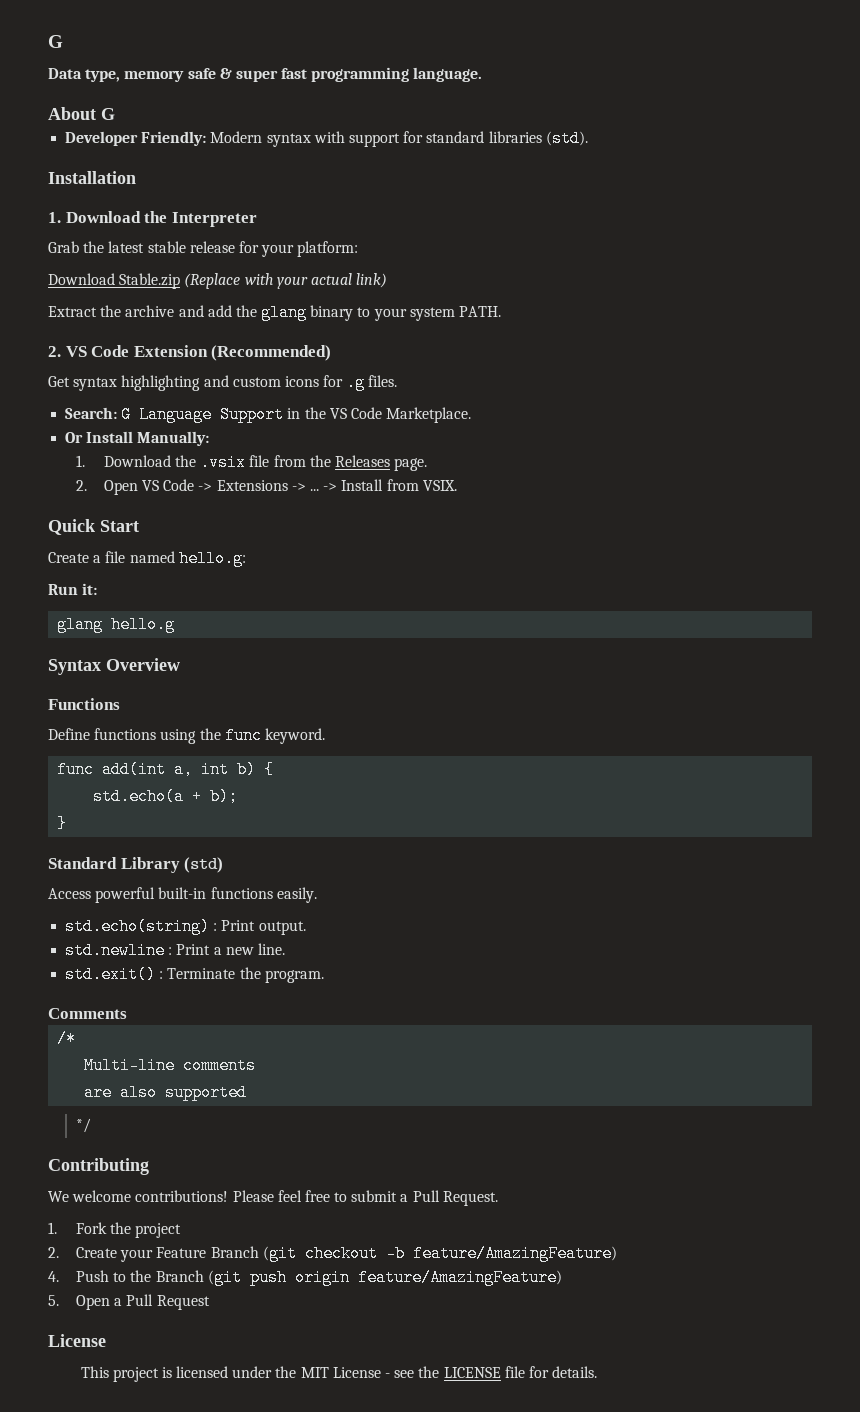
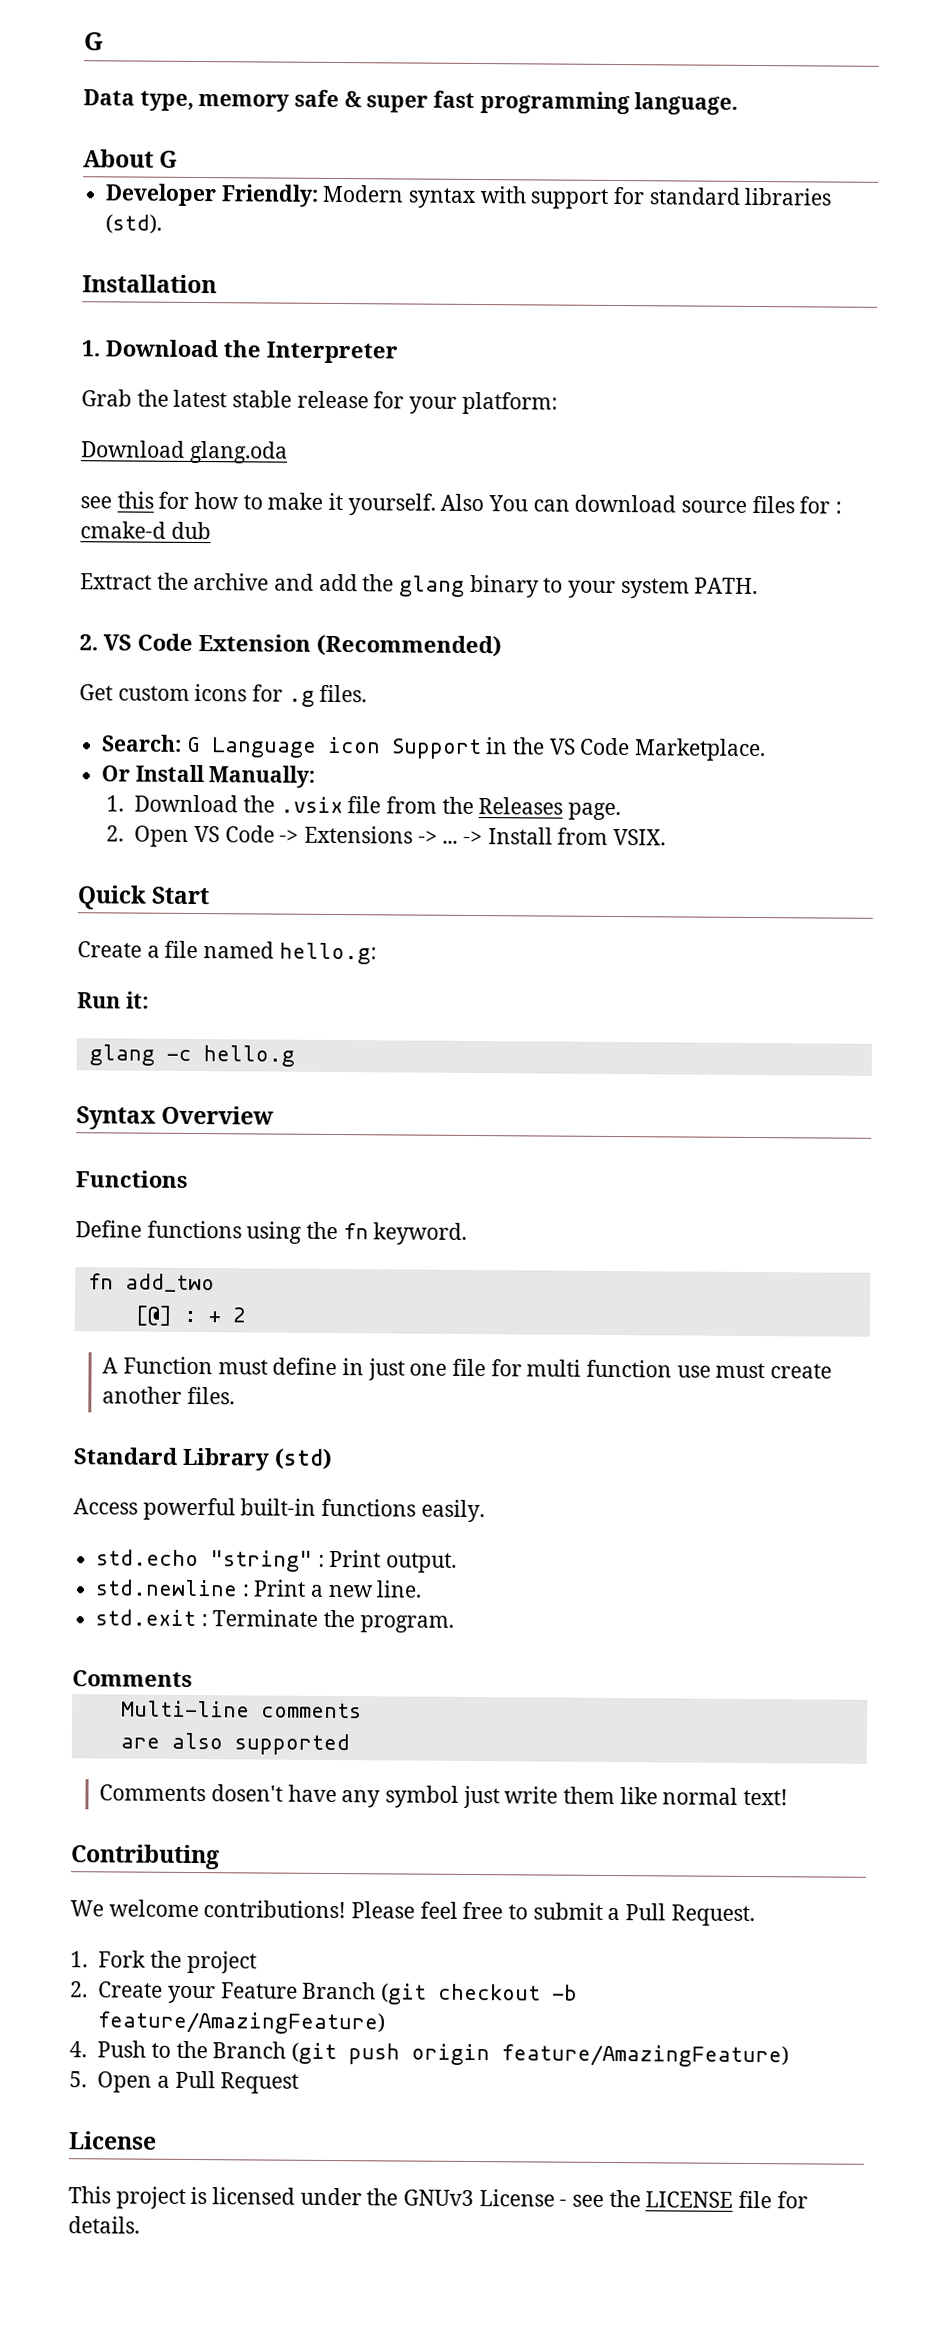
[119,273,388,289] Stable.zip (Replace with your actual link) -> [189,440,288,464] [80,491,843,516] [80,521,211,540] glang.oda // see this for how to make it yourself. Also You can download source files for : cmake-d dub
[73,375,229,391] syntax highlighting and -> (113, 692) none
(213, 414) none -> [326,736,381,754] icon
(104, 624) none -> [165,1049,192,1061] -c
[224,727,262,744] func -> [342,1223,369,1240] fn
[57,761,275,778] [93,788,239,805] [57,815,68,832] func add(int a, int b) { // std.echo(a + b); // } -> [87,1273,215,1293] [134,1305,245,1326] [102,1356,832,1381] [102,1386,235,1405] fn add_two // [@] : + 2 // A Function must define in just one file for multi function use must create another files.
[65,918,211,935] std.echo(string) -> [96,1549,314,1572] std.echo "string"
[65,966,157,983] std.exit() -> [95,1609,197,1627] std.exit
[57,1030,77,1047] // /* -> (193, 1679) none
[75,1118,91,1133] */ -> [99,1784,788,1809] Comments dosen't have any symbol just write them like normal text!
[300,1367,329,1378] MIT -> [403,2189,475,2207] GNUv3

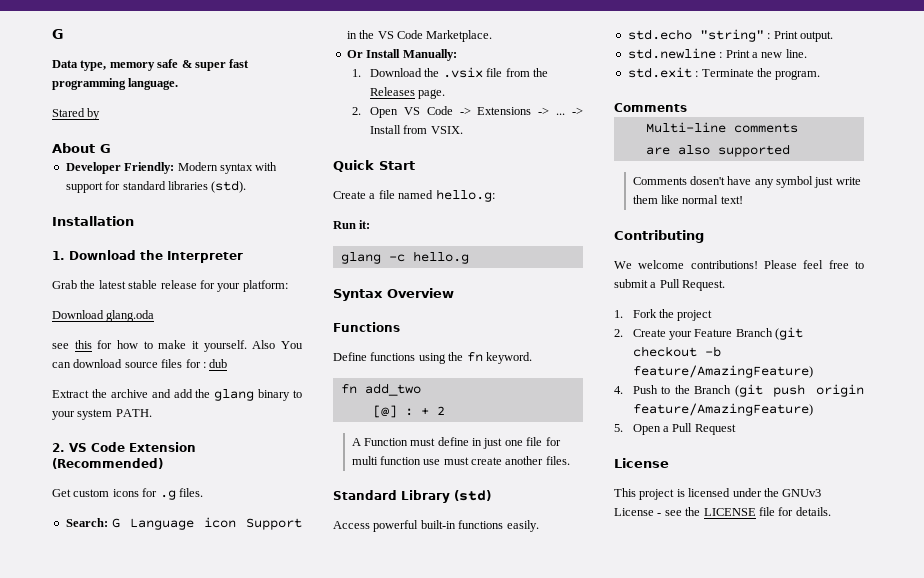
(739, 103) none -> [52,108,101,120] // Stared by
[80,521,166,539] cmake-d -> (206, 365) none

